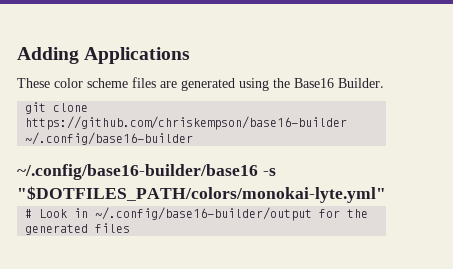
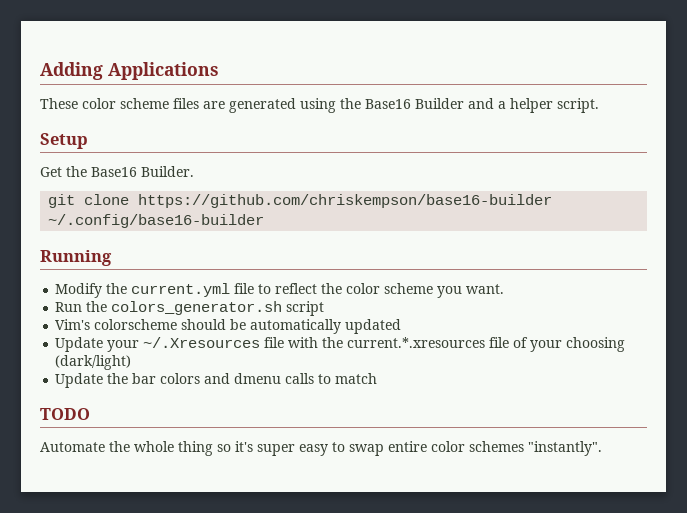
(334, 83) none -> [415,98,599,113] [40,133,88,149] [40,166,137,177] Builder and a helper script. // Setup // Get the Base16
[17,164,276,180] [17,186,386,203] [25,207,369,221] [25,223,131,235] ~/.config/base16-builder/base16 -s "$DOTFILES_PATH/colors/monokai-lyte.yml" // # Look in ~/.config/base16-builder/output for the generated files -> [40,250,112,266] [55,283,505,298] [55,301,325,316] [55,319,402,334] [55,337,626,352] [55,355,132,370] [55,373,378,388] [40,408,90,420] [40,441,602,456] Running // Modify the current.yml file to reflect the color scheme you want. // Run the colors_generator.sh script // Vim's colorscheme should be automatically updated // Update your ~/.Xresources file with the current.*.xresources file of your choosing (dark/light) // Update the bar colors and dmenu calls to match // TODO // Automate the whole thing so it's super easy to swap entire color schemes "instantly".

